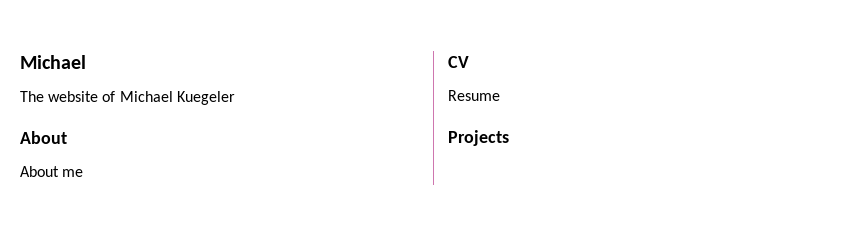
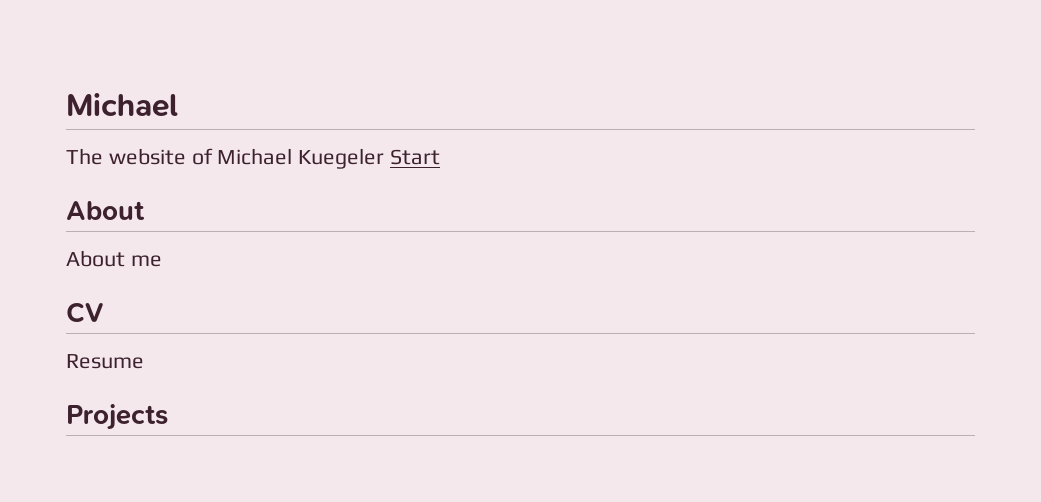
(235, 98) none -> [390,149,441,165] Start

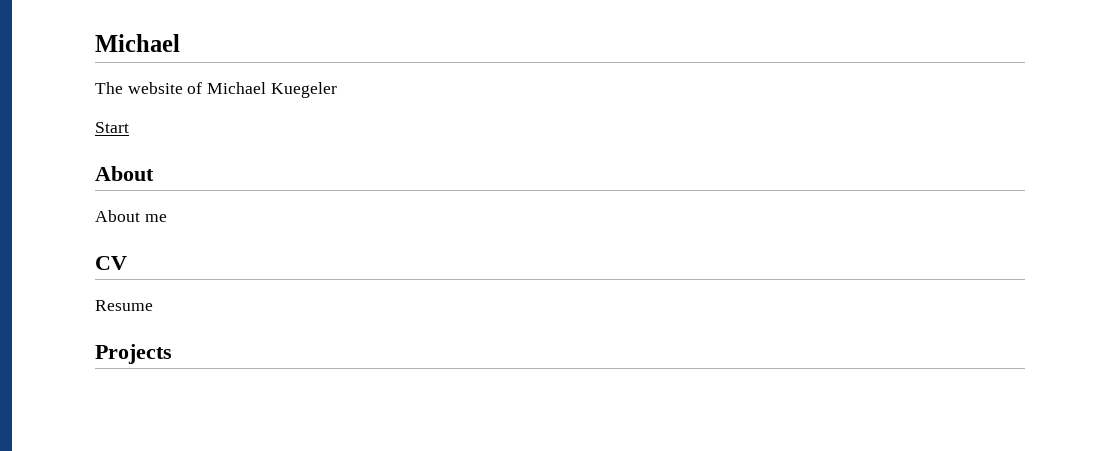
(385, 158) none -> (337, 90) //

